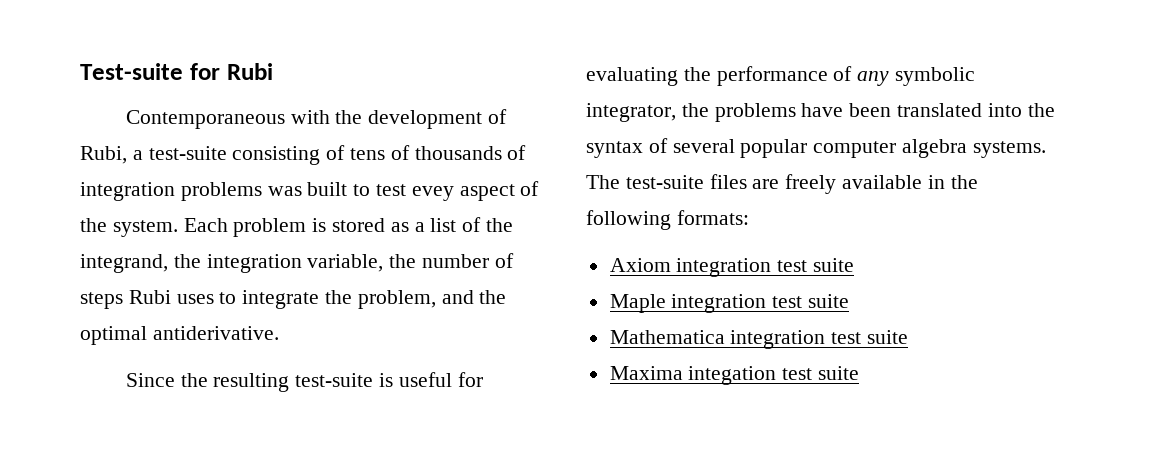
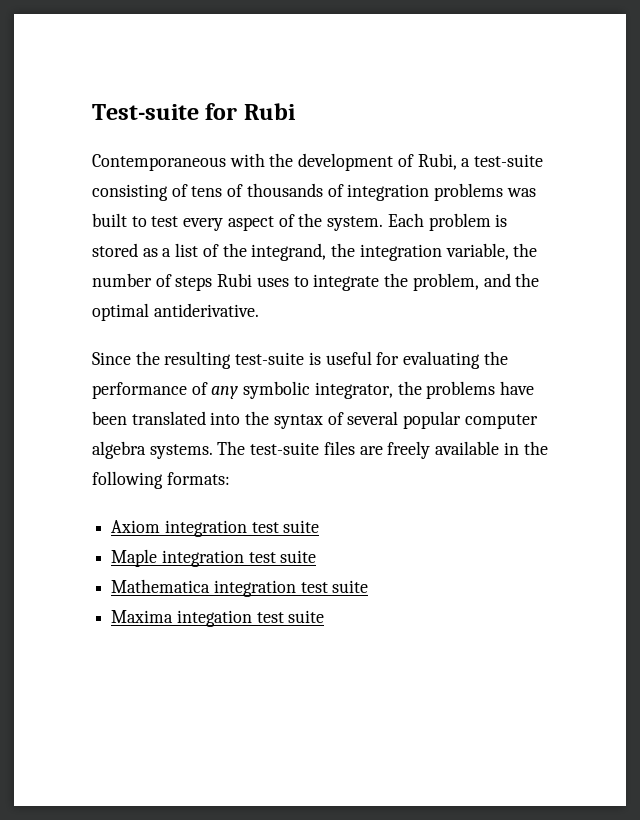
[411,186,454,201] evey -> [183,218,224,231] every

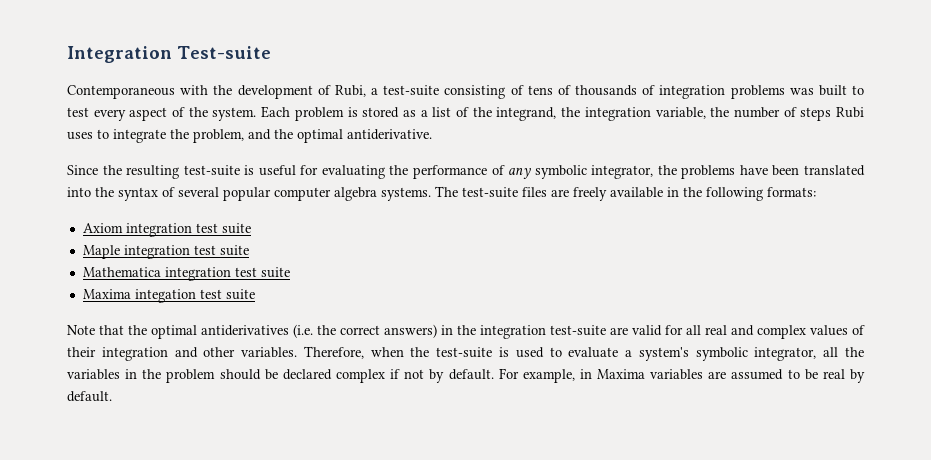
(92, 112) none -> [67,46,172,63] Integration
[205,103,296,120] for Rubi -> (271, 52) none
(325, 616) none -> [67,324,865,339] [67,346,865,361] [67,368,865,383] [67,391,112,402] // Note that the optimal antiderivatives (i.e. the correct answers) in the integration test-suite are valid for all real and complex values of their integration and other variables. Therefore, when the test-suite is used to evaluate a system's symbolic integrator, all the variables in the problem should be declared complex if not by default. For example, in Maxima variables are assumed to be real by default.

